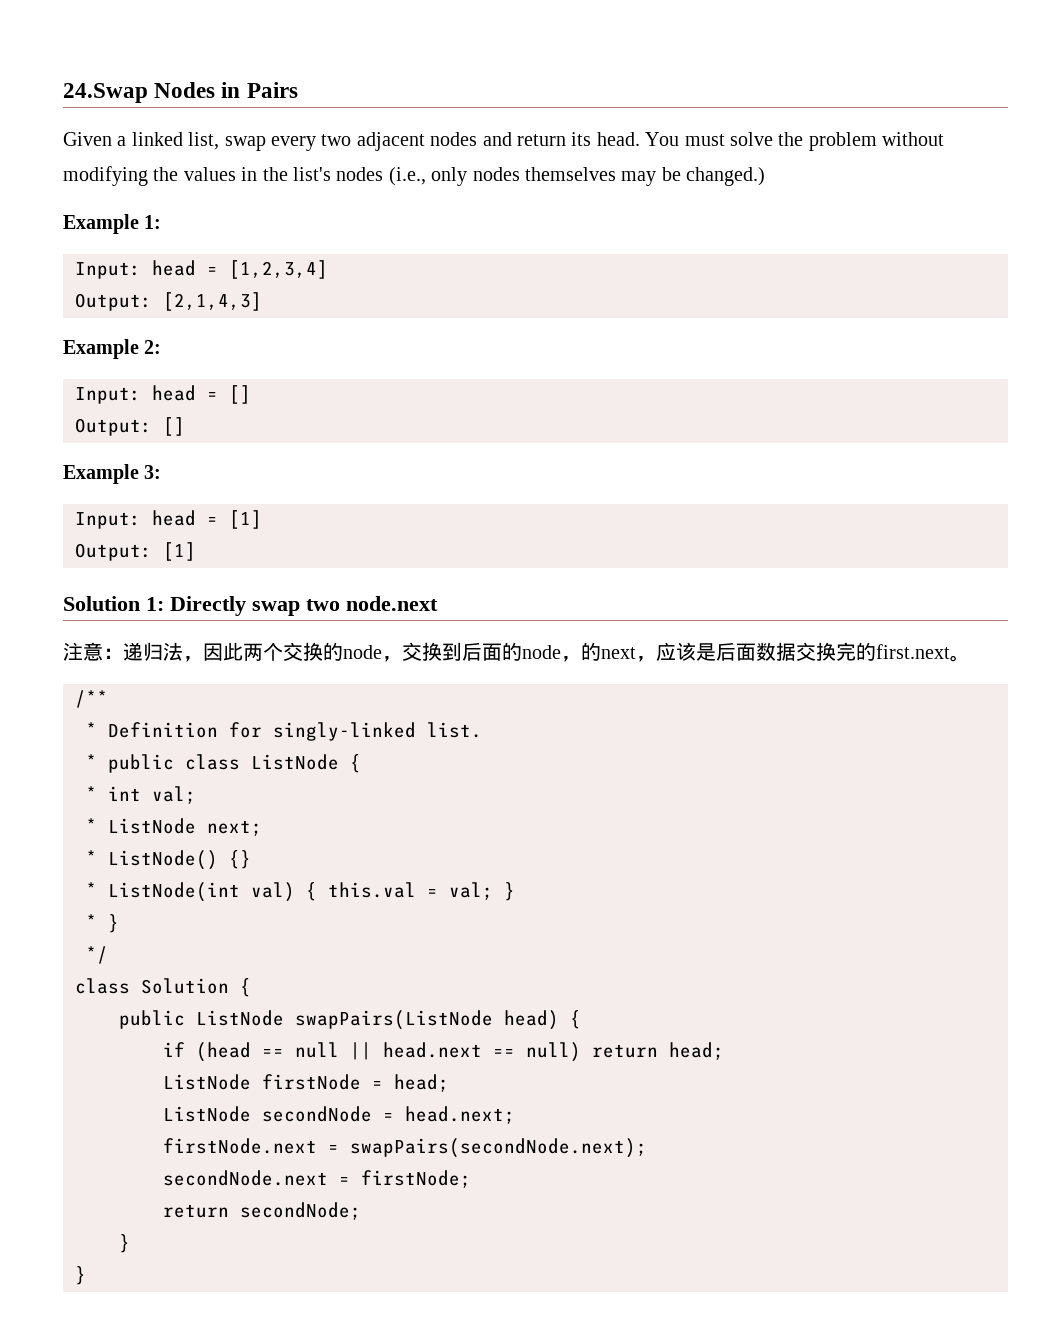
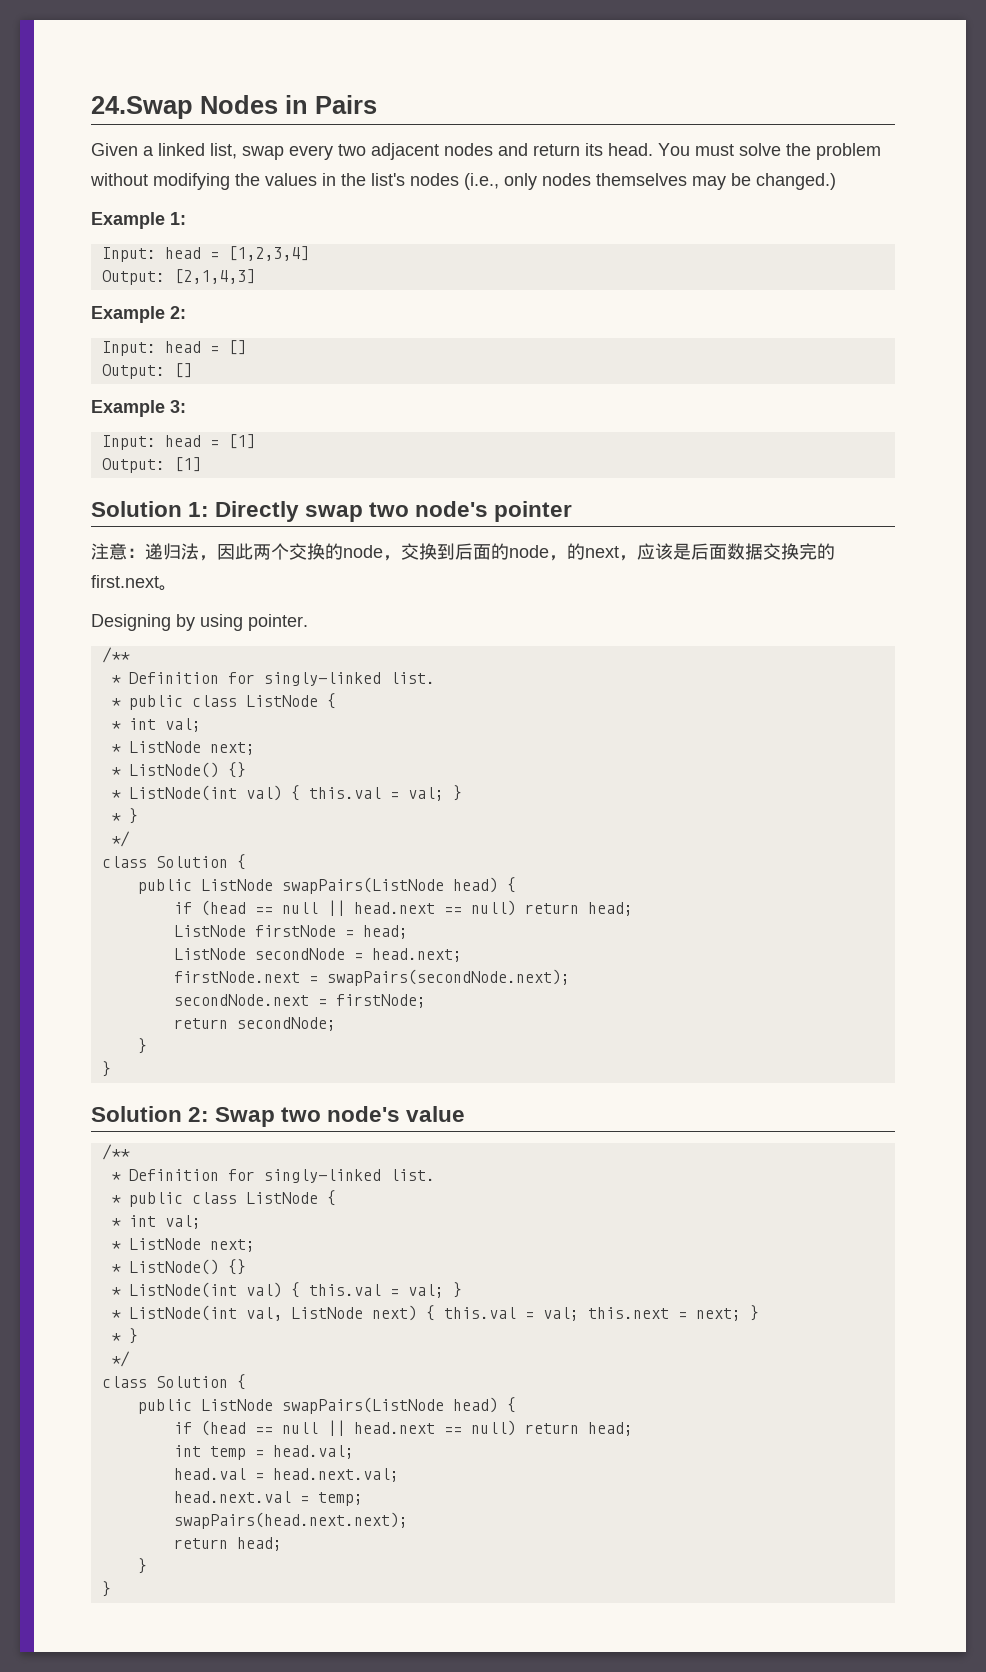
[346,596,438,611] node.next -> [415,501,573,522] node's pointer
(970, 658) none -> [91,614,308,631] // Designing by using pointer.
(86, 1275) none -> [91,1106,466,1127] [101,1144,130,1160] [110,1169,435,1183] [110,1190,336,1207] [110,1215,201,1229] [110,1238,255,1252] [110,1259,246,1275] [110,1282,462,1298] [110,1305,759,1321] [110,1328,138,1344] [110,1351,130,1367] [101,1374,246,1390] [137,1397,516,1414] [173,1420,633,1436] [173,1445,354,1460] [173,1468,399,1482] [173,1491,363,1506] [173,1512,408,1529] [173,1537,282,1551] [137,1558,147,1574] [101,1581,111,1597] // Solution 2: Swap two node's value // /** // * Definition for singly-linked list. // * public class ListNode { // * int val; // * ListNode next; // * ListNode() {} // * ListNode(int val) { this.val = val; } // * ListNode(int val, ListNode next) { this.val = val; this.next = next; } // * } // */ // class Solution { // public ListNode swapPairs(ListNode head) { // if (head == null || head.next == null) return head; // int temp = head.val; // head.val = head.next.val; // head.next.val = temp; // swapPairs(head.next.next); // return head; // } // }

